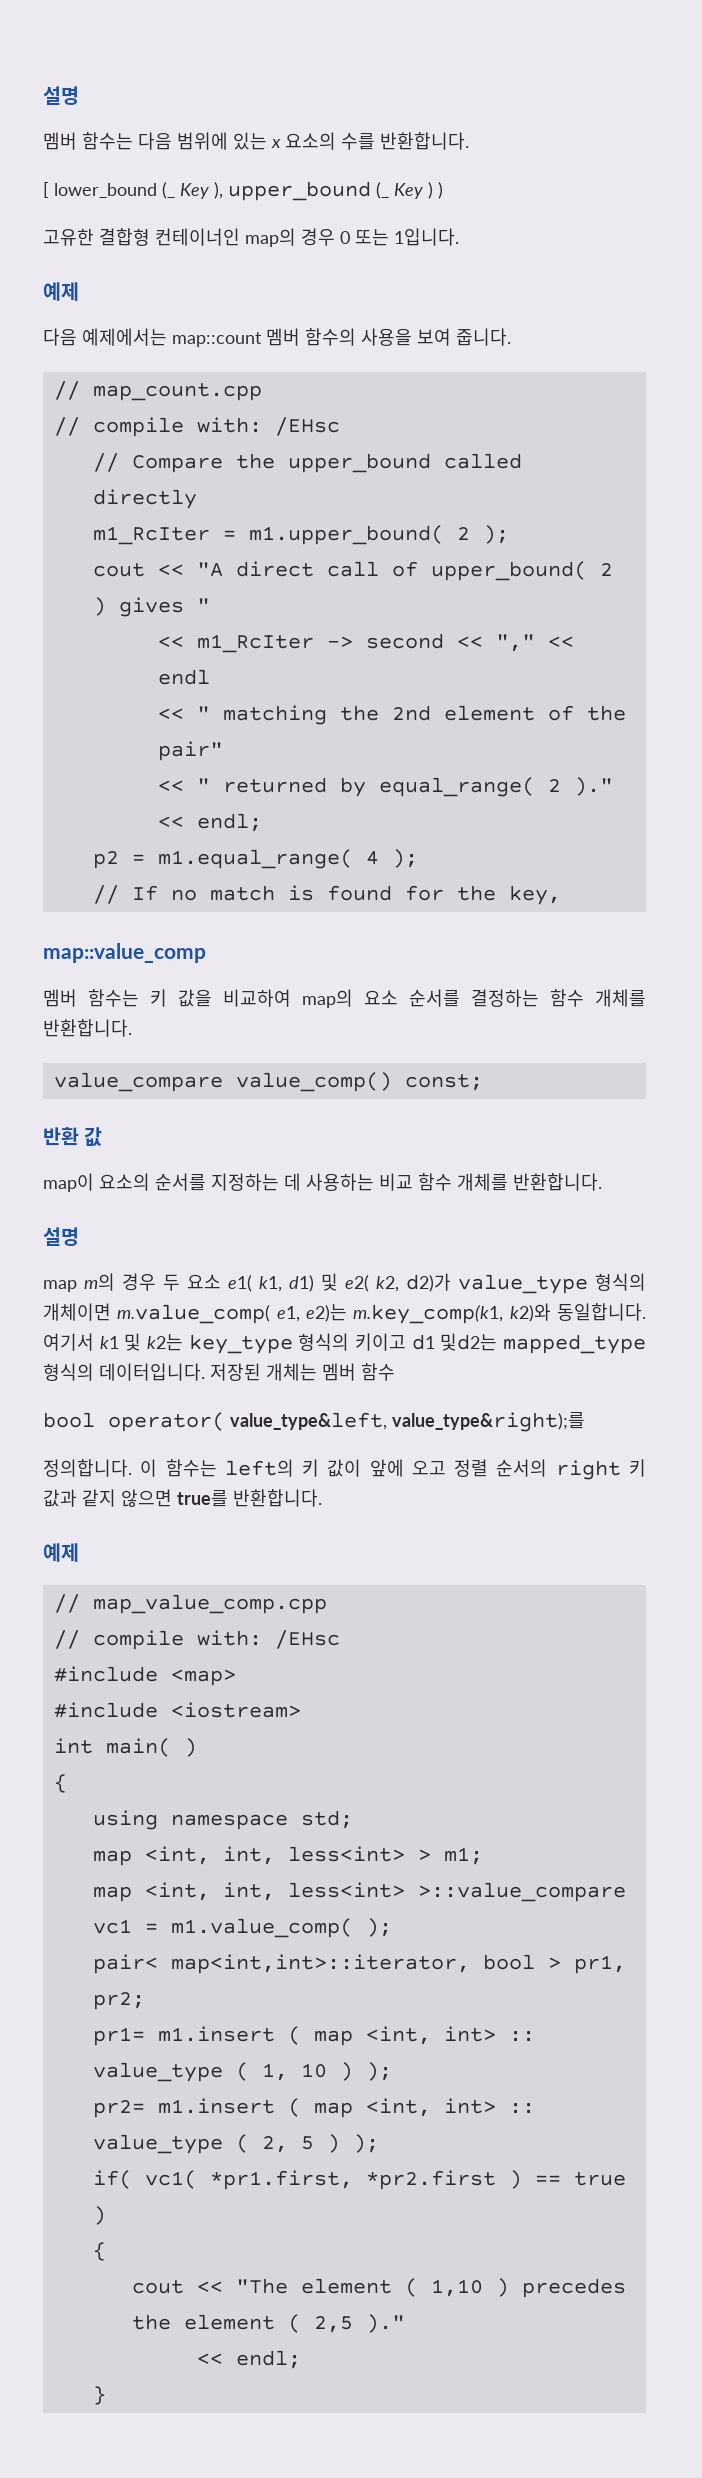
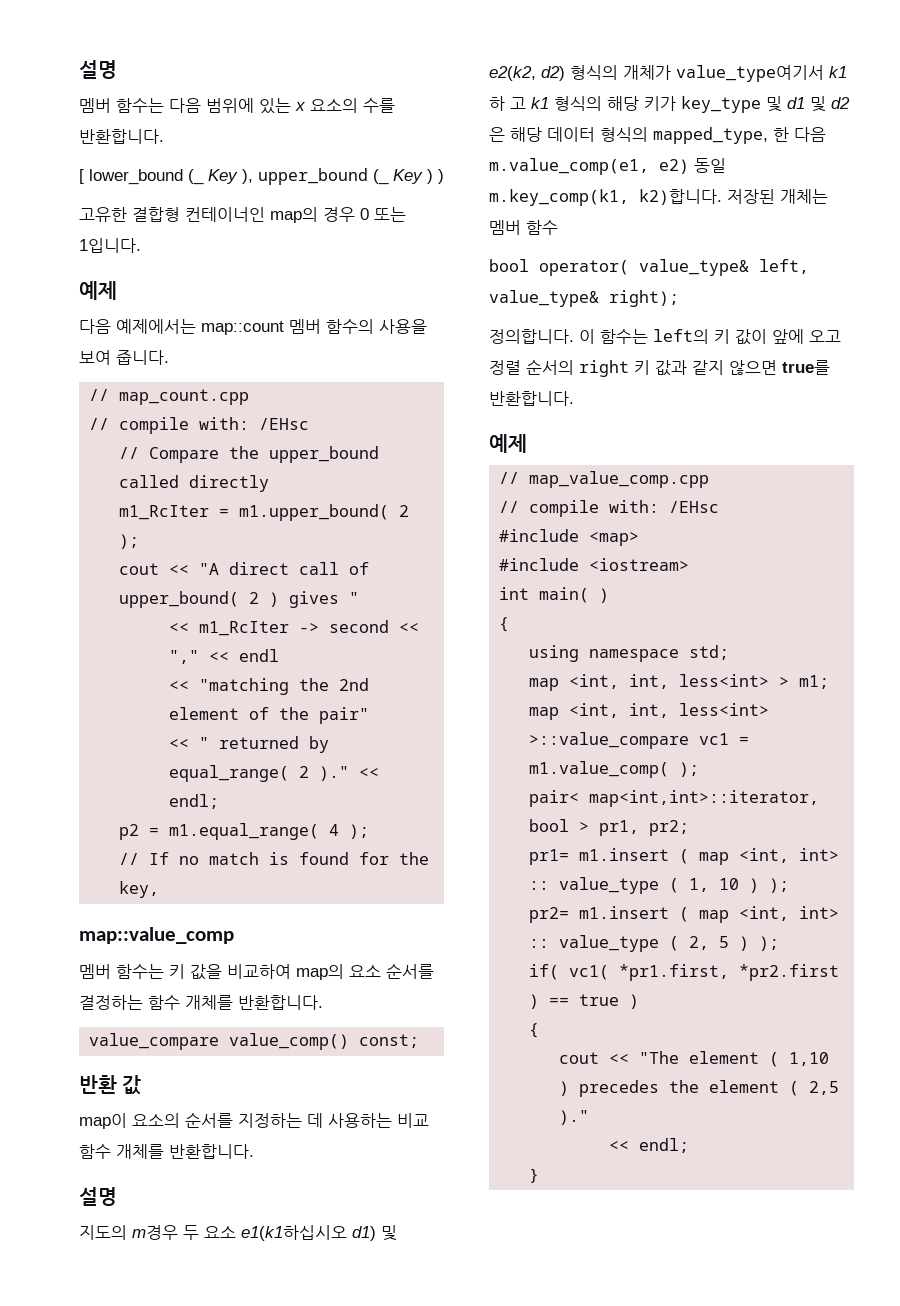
[196,705,327,725] " matching -> [199,678,290,695] "matching
[43,1273,646,1294] [43,1303,646,1324] [43,1333,646,1354] [43,1363,205,1381] map m의 경우 두 요소 e1( k1, d1) 및 e2( k2, d2)가 value_type 형식의 개체이면 m.value_comp( e1, e2)는 m.key_comp(k1, k2)와 동일합니다. 여기서 k1 및 k2는 key_type 형식의 키이고 d1 및d2는 mapped_type 형식의 데이터입니다. -> [79,1225,397,1241] [489,65,847,82] [489,96,850,113] [489,127,826,144] [489,158,726,175] [489,189,722,206] 지도의 m경우 두 요소 e1(k1하십시오 d1) 및 e2(k2, d2) 형식의 개체가 value_type여기서 k1 하 고 k1 형식의 해당 키가 key_type 및 d1 및 d2 은 해당 데이터 형식의 mapped_type, 한 다음 m.value_comp(e1, e2) 동일 m.key_comp(k1, k2)합니다.
[230,1412,585,1432] value_type&left, value_type&right);를 -> [639,259,809,276] [489,290,679,307] value_type& left, value_type& right);

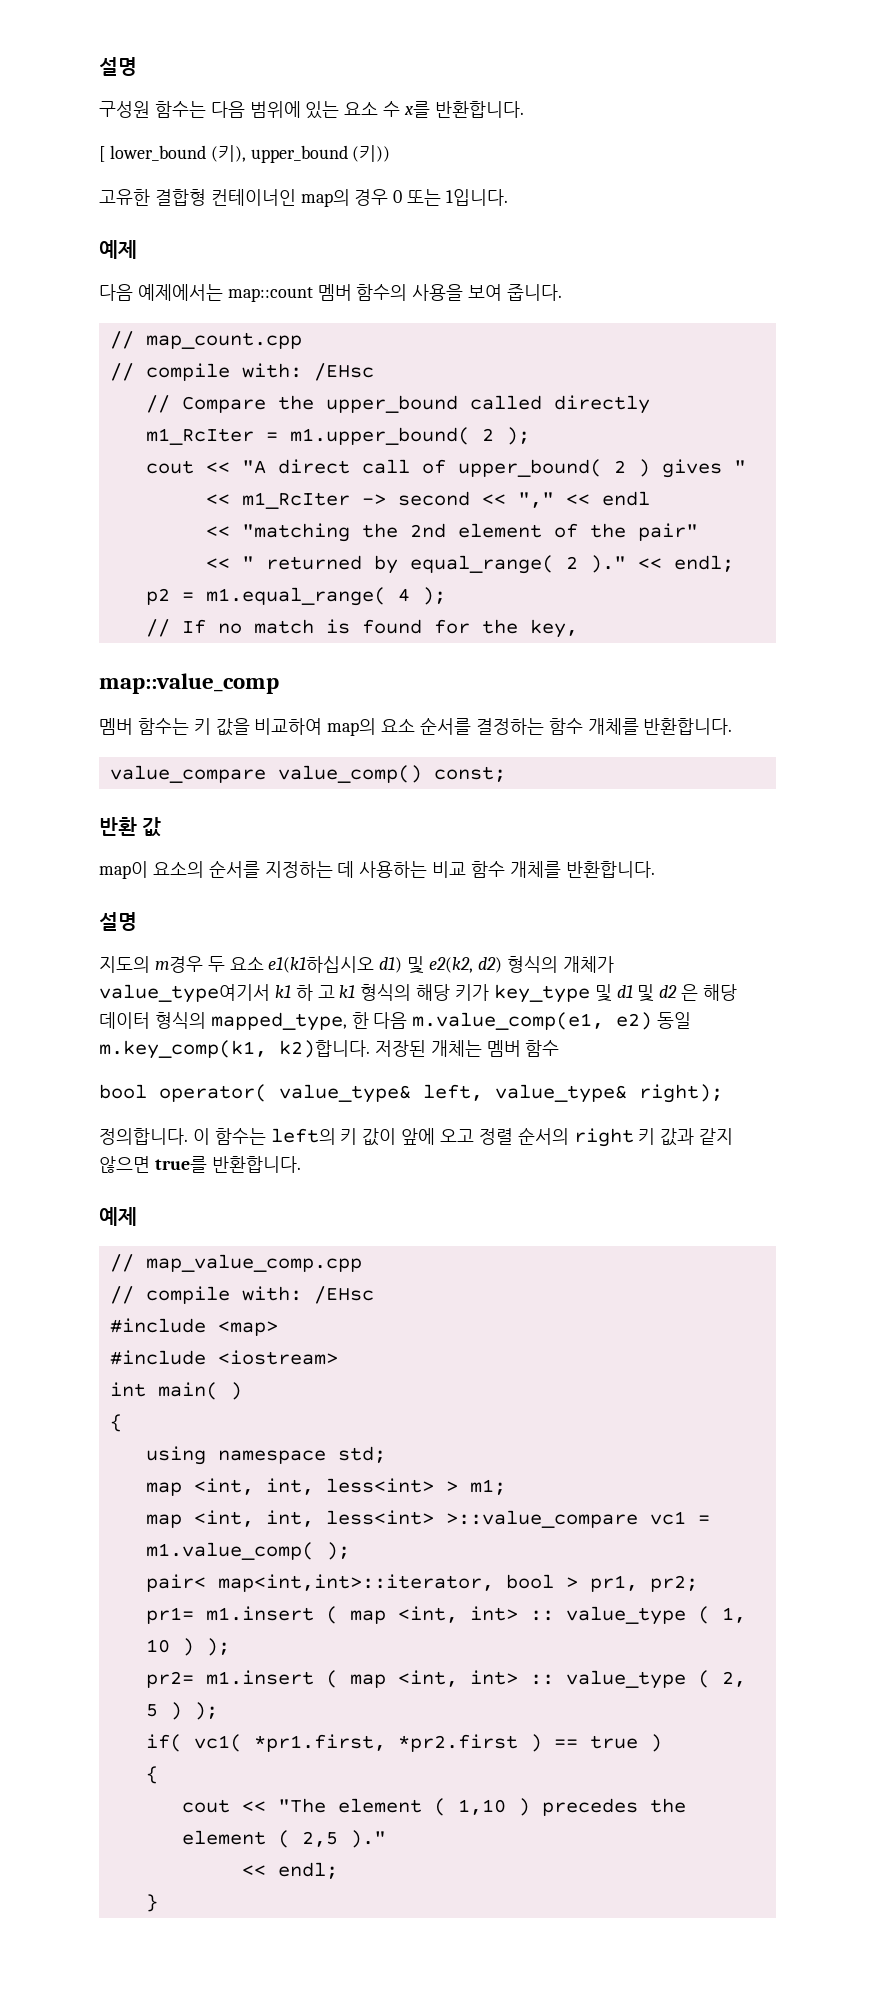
[79,60,117,79] [79,98,111,113] 설명 // 멤버 -> [99,57,137,76] [99,101,150,118] 설명 // 구성원
[295,98,395,113] x 요소의 수를 -> [344,101,431,118] 요소 수 x를
[188,168,444,185] (_ Key ), upper_bound (_ Key ) ) -> [210,145,391,163] (키), upper_bound (키))

